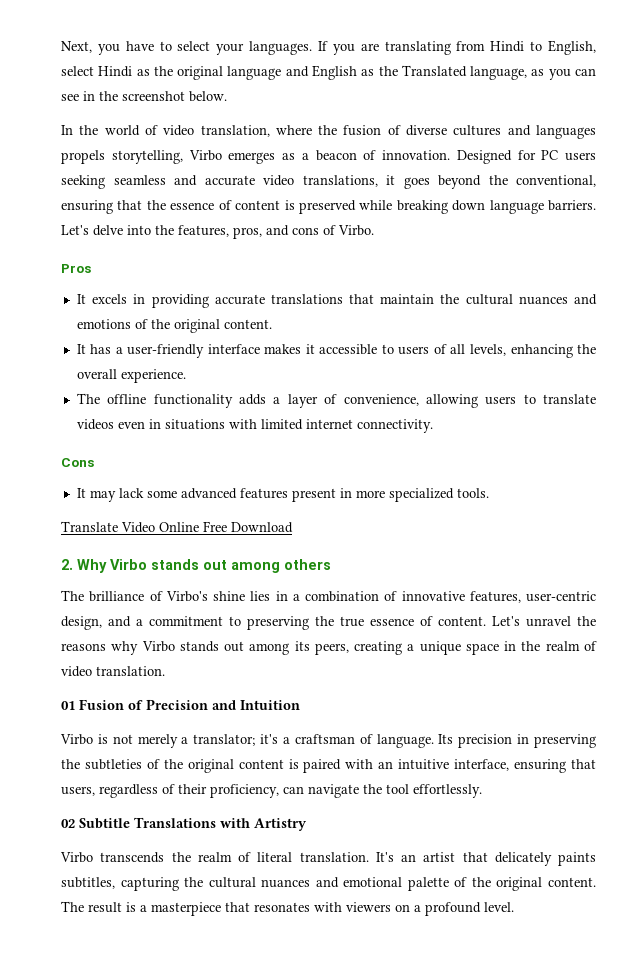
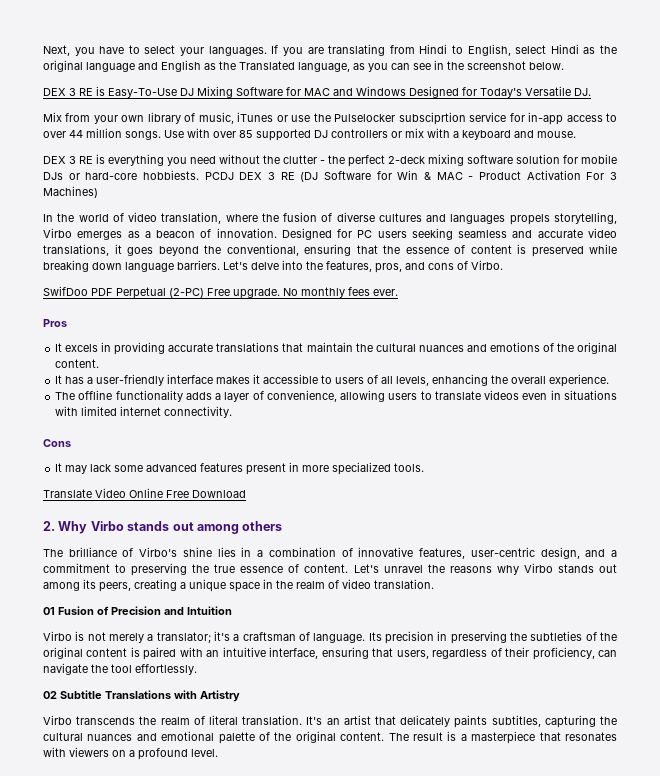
(227, 96) none -> [43,86,591,98] [43,112,618,125] [43,128,576,141] [43,154,617,167] [43,170,617,182] [43,186,98,198] // DEX 3 RE is Easy-To-Use DJ Mixing Software for MAC and Windows Designed for Today's Versatile DJ. // Mix from your own library of music, iTunes or use the Pulselocker subsciprtion service for in-app access to over 44 million songs. Use with over 85 supported DJ controllers or mix with a keyboard and mouse. // DEX 3 RE is everything you need without the clutter - the perfect 2-deck mixing software solution for mobile DJs or hard-core hobbiests. PCDJ DEX 3 RE (DJ Software for Win & MAC - Product Activation For 3 Machines)
(374, 230) none -> [43,286,398,299] // SwifDoo PDF Perpetual (2-PC) Free upgrade. No monthly fees ever.

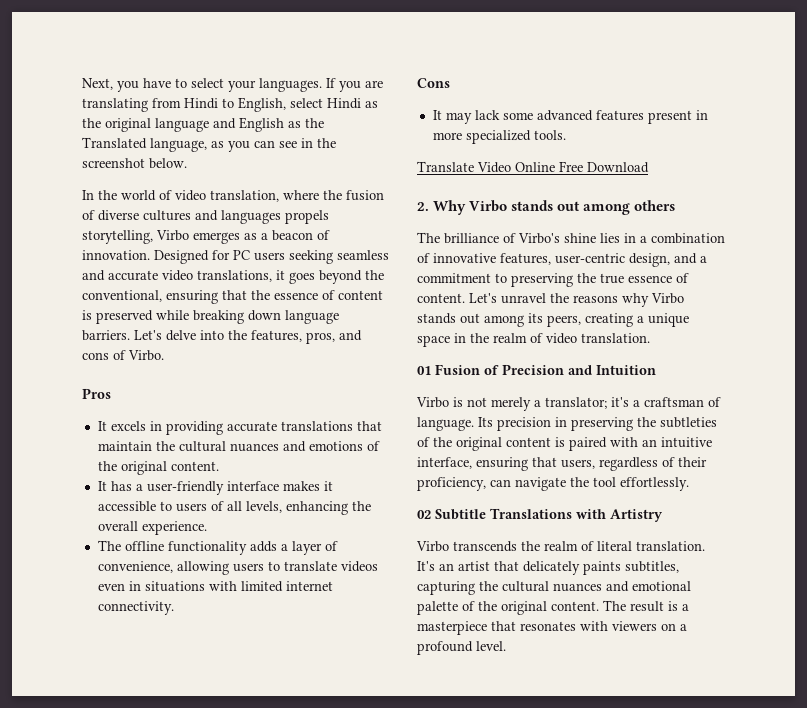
[43,86,591,98] [43,112,618,125] [43,128,576,141] [43,154,617,167] [43,170,617,182] [43,186,98,198] // DEX 3 RE is Easy-To-Use DJ Mixing Software for MAC and Windows Designed for Today's Versatile DJ. // Mix from your own library of music, iTunes or use the Pulselocker subsciprtion service for in-app access to over 44 million songs. Use with over 85 supported DJ controllers or mix with a keyboard and mouse. // DEX 3 RE is everything you need without the clutter - the perfect 2-deck mixing software solution for mobile DJs or hard-core hobbiests. PCDJ DEX 3 RE (DJ Software for Win & MAC - Product Activation For 3 Machines) -> (187, 163) none
[43,286,398,299] // SwifDoo PDF Perpetual (2-PC) Free upgrade. No monthly fees ever. -> (164, 355) none

